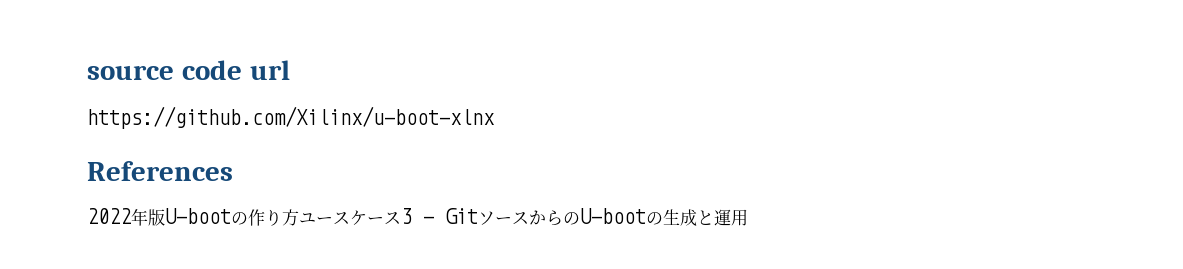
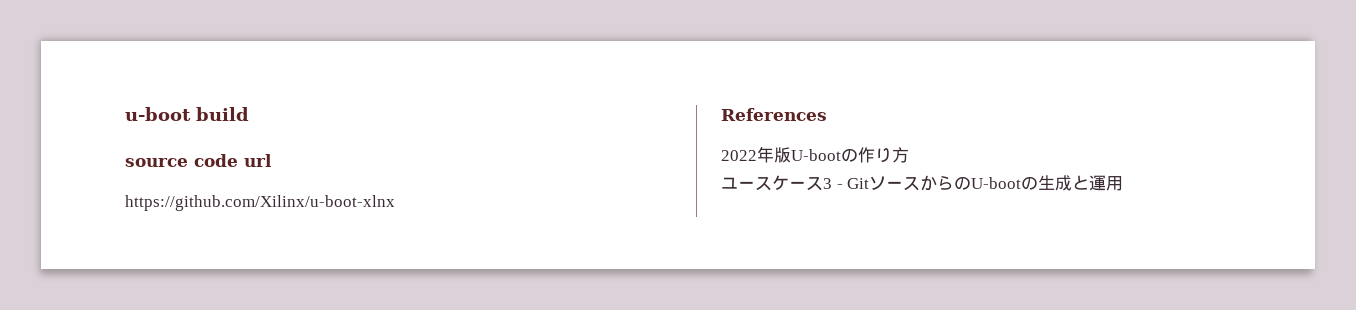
(87, 72) none -> [125,107,249,121] u-boot build //
(299, 217) none -> (909, 155) //

